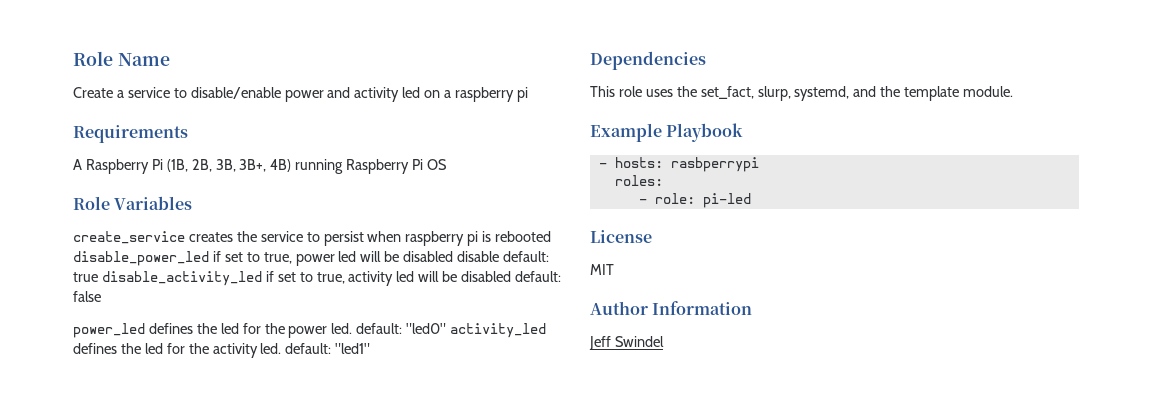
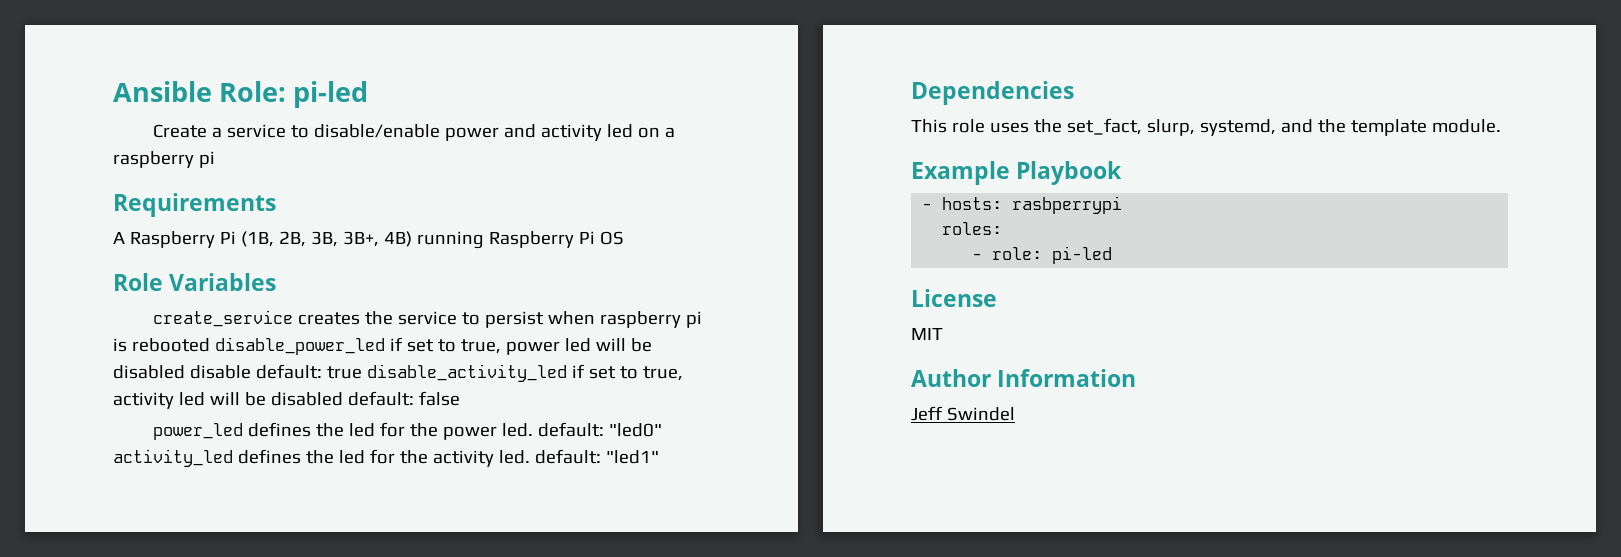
[73,51,170,66] Role Name -> [113,81,369,108] Ansible Role: pi-led

